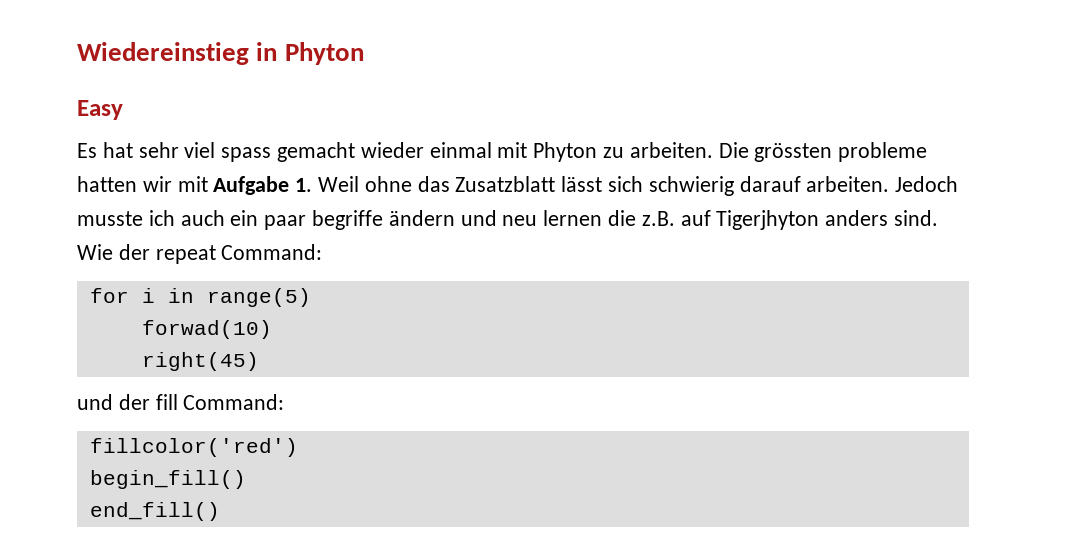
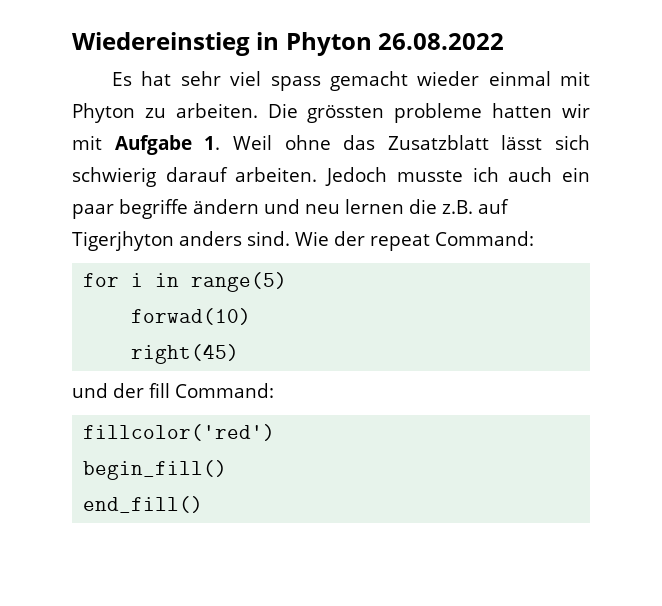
[77,100,123,120] // Easy -> [378,33,505,50] 26.08.2022

